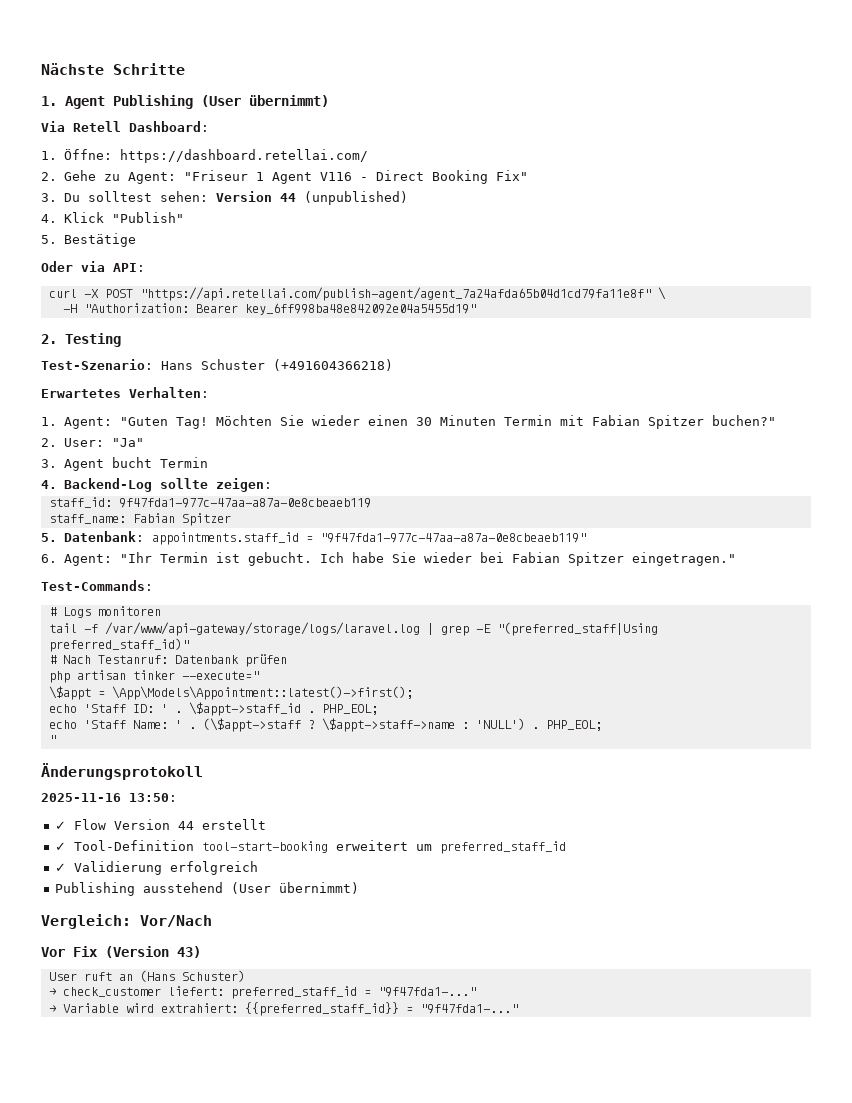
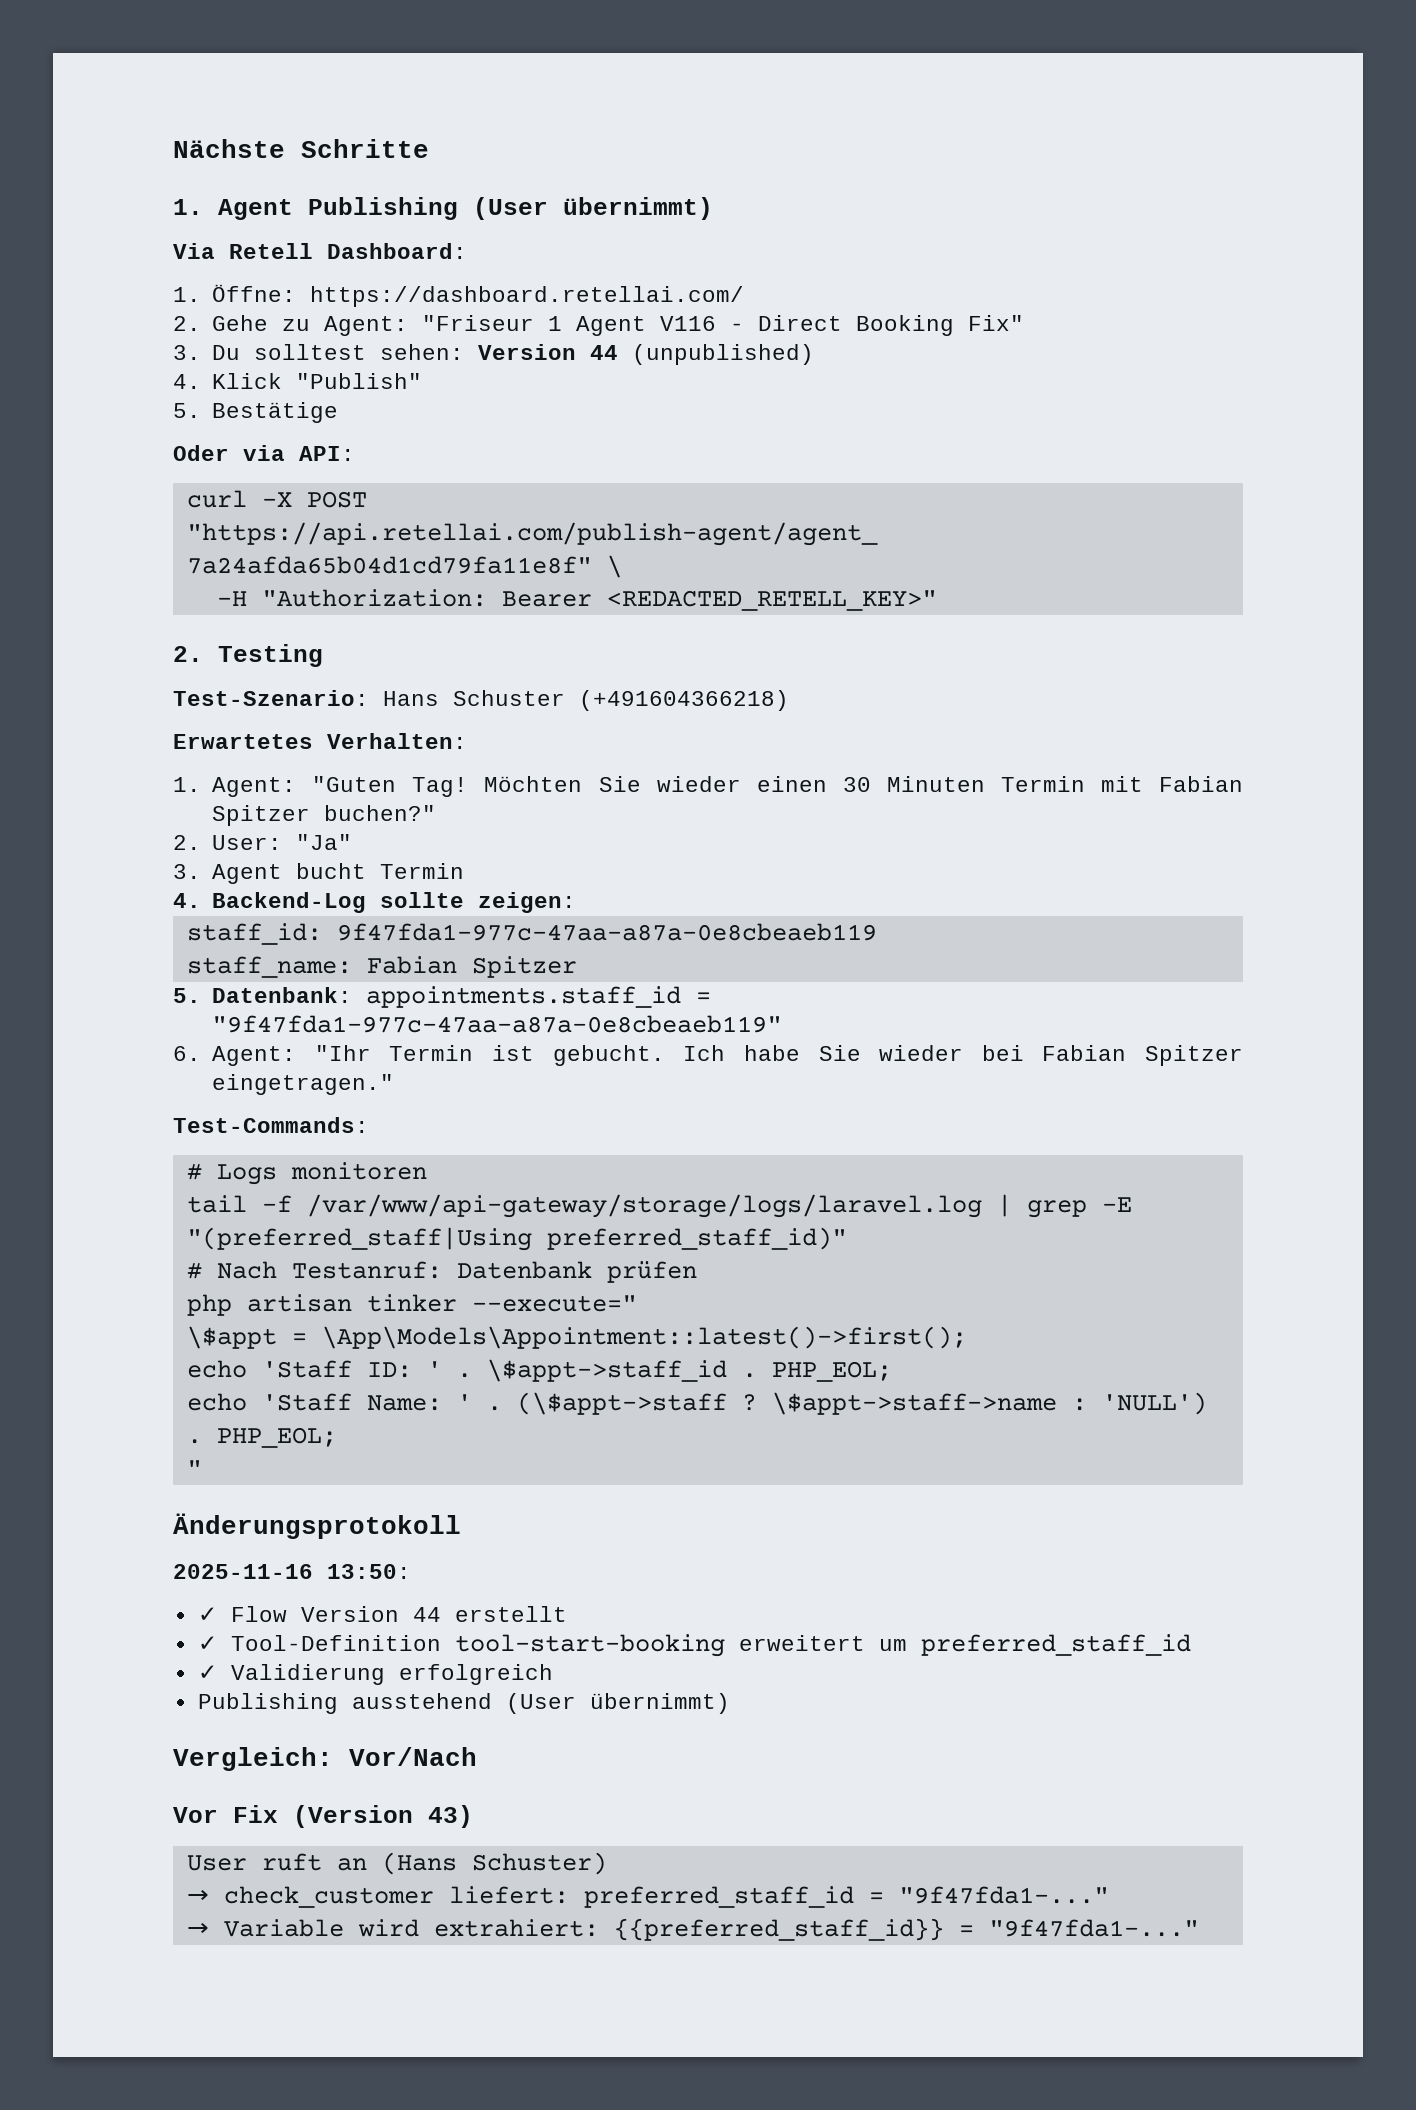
[244,303,476,315] key_6ff998ba48e842092e04a5455d19" -> [606,590,937,611] <REDACTED_RETELL_KEY>"

